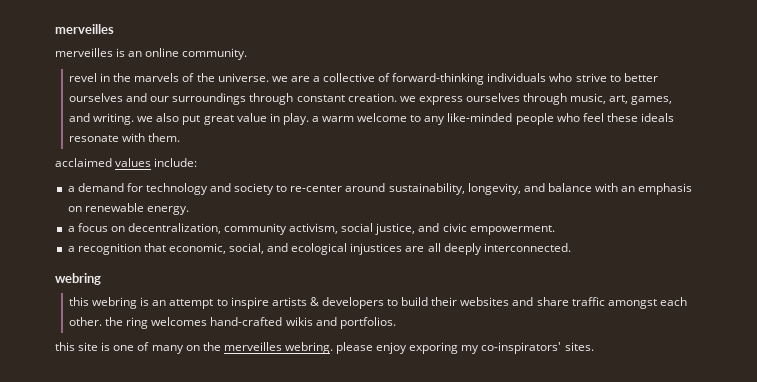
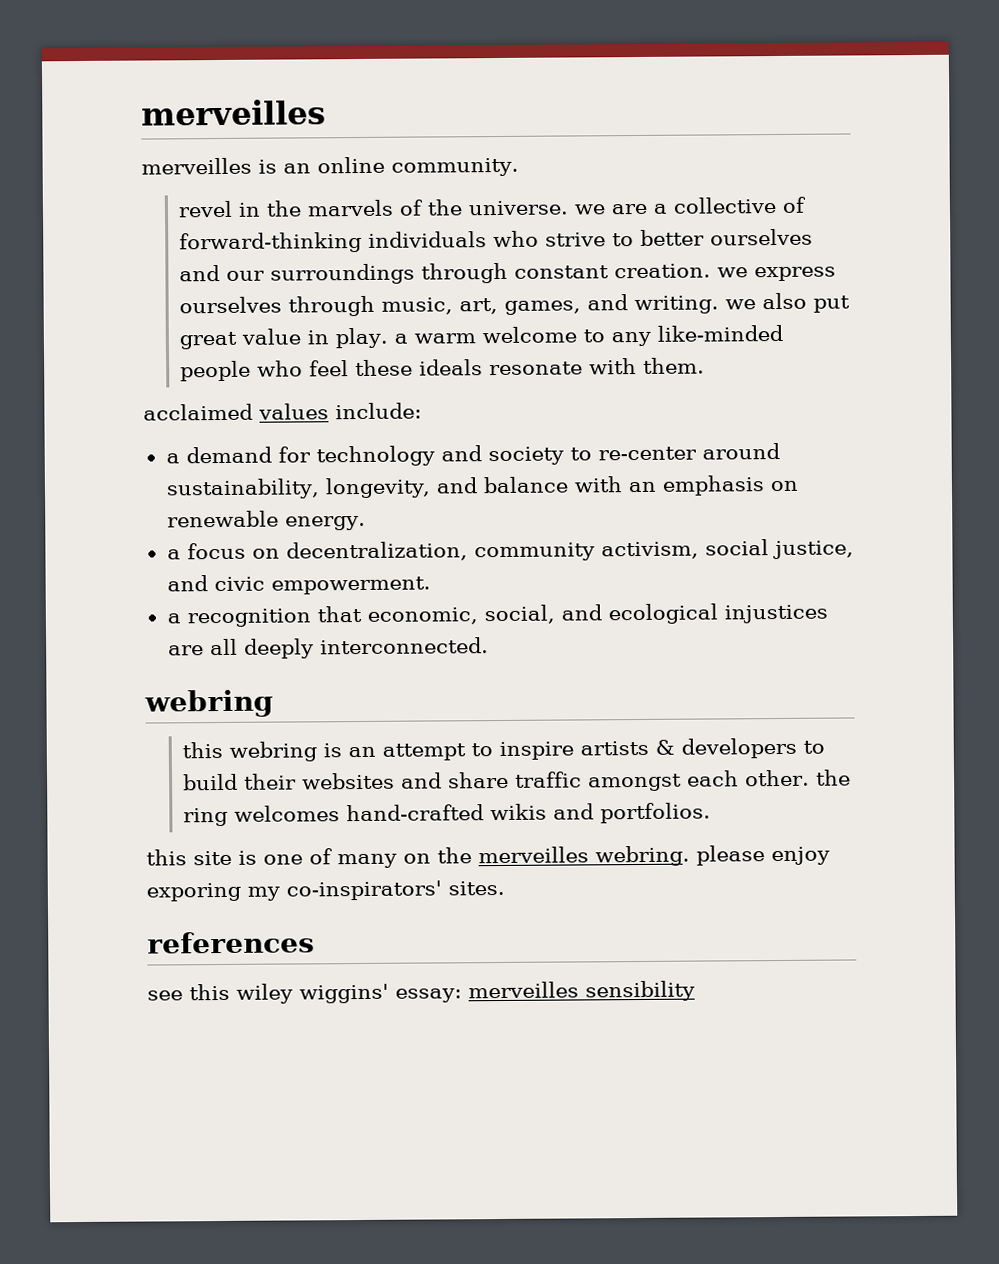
(594, 346) none -> [147,931,315,954] [147,980,695,1004] // references // see this wiley wiggins' essay: merveilles sensibility

